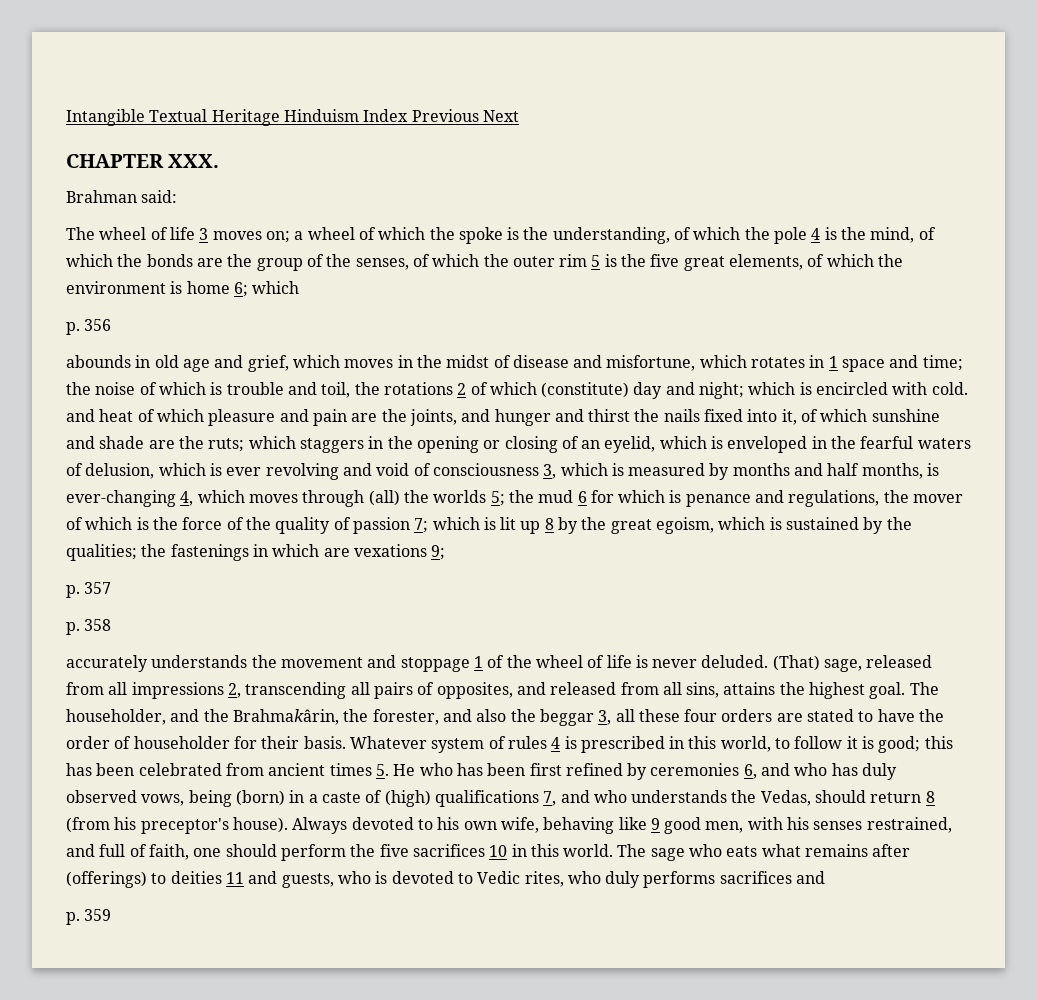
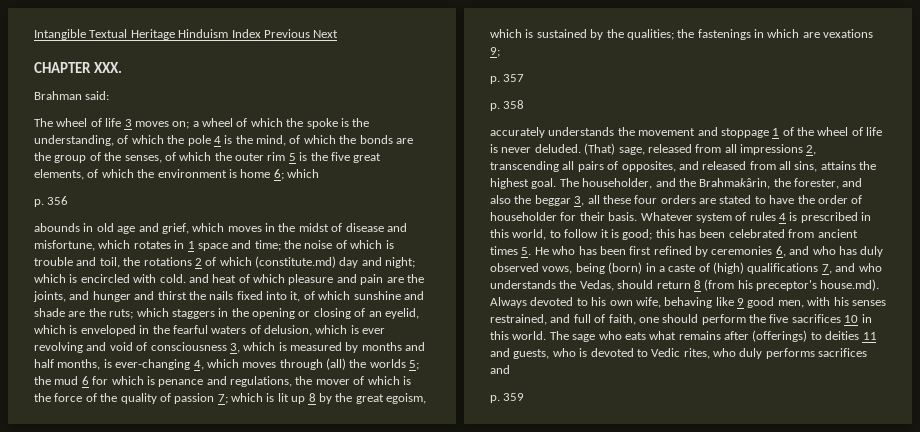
[541,382,630,398] (constitute) -> [255,256,336,268] (constitute.md)
[232,817,288,833] house). -> [820,279,880,291] house.md).

